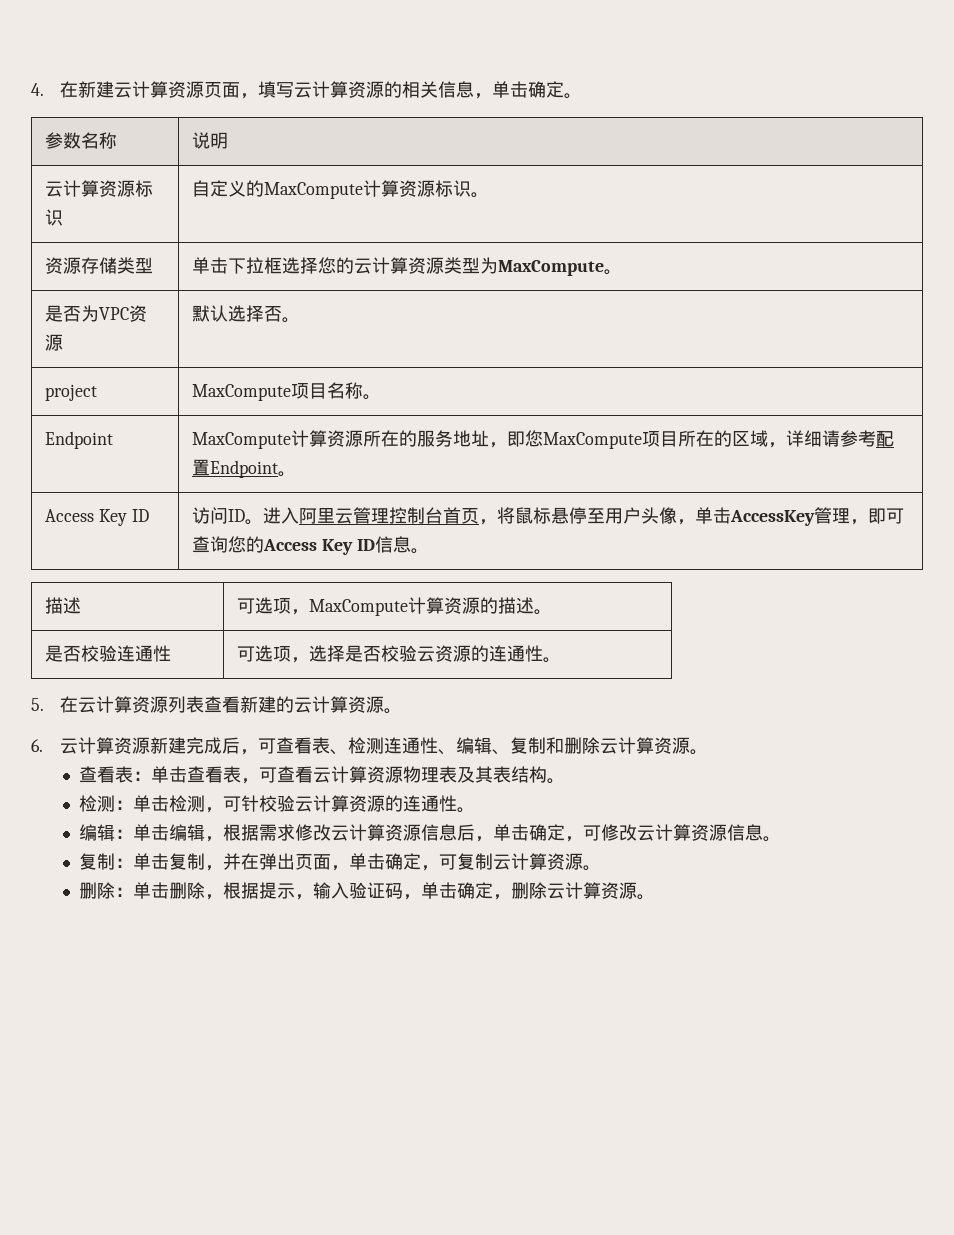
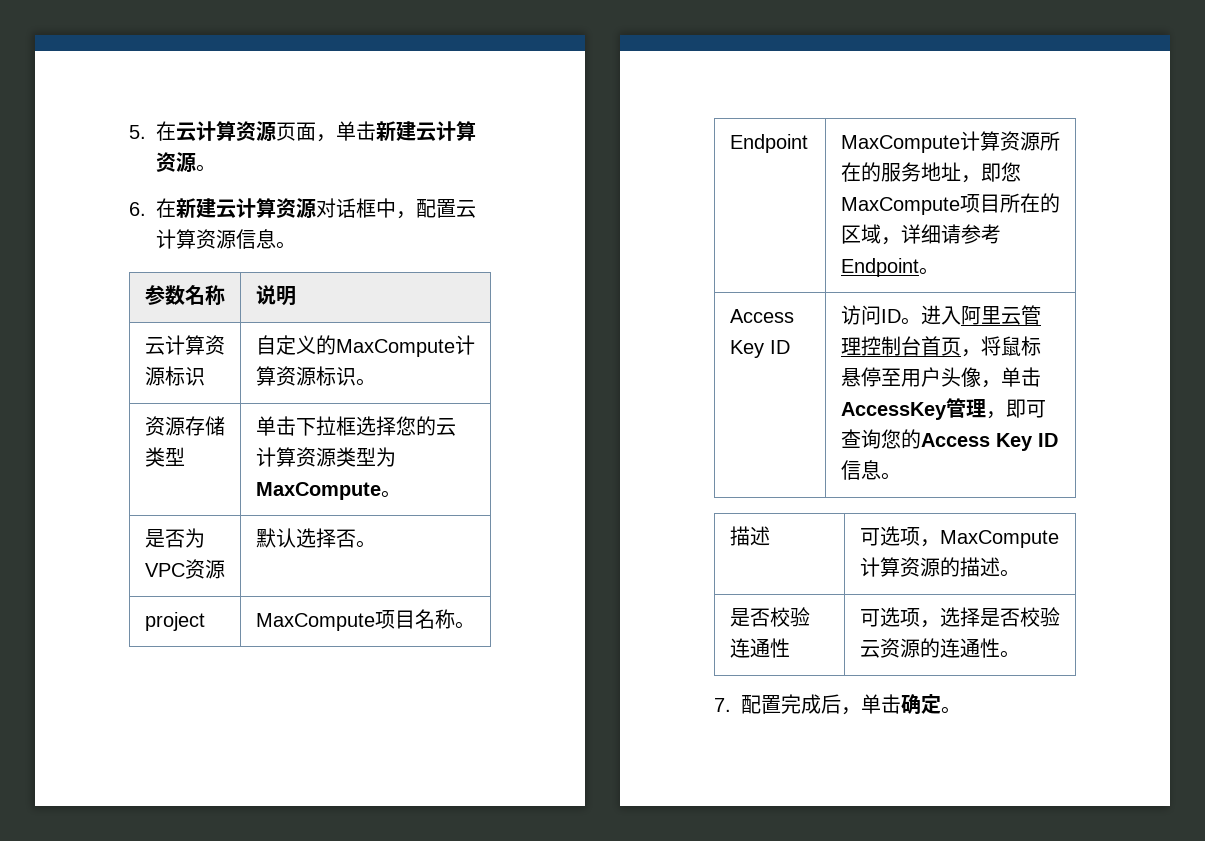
[31,81,564,99] 4.在新建云计算资源页面，填写云计算资源的相关信息，单击确定 -> [129,121,476,142] [156,152,216,173] [129,198,476,219] [156,229,276,249] 5.在云计算资源页面，单击新建云计算资源。 // 6.在新建云计算资源对话框中，配置云计算资源信息
[876,430,895,447] [192,459,211,476] 配置 -> (1001, 234) none
[31,696,402,714] [31,737,708,755] [79,766,566,784] [79,795,476,813] [79,824,782,842] [79,853,602,871] [79,882,638,900] 5.在云计算资源列表查看新建的云计算资源。 // 6.云计算资源新建完成后，可查看表、检测连通性、编辑、复制和删除云计算资源。 // 查看表：单击查看表，可查看云计算资源物理表及其表结构。 // 检测：单击检测，可针校验云计算资源的连通性。 // 编辑：单击编辑，根据需求修改云计算资源信息后，单击确定，可修改云计算资源信息。 // 复制：单击复制，并在弹出页面，单击确定，可复制云计算资源。 // 删除：单击删除，根据提示，输入验证码，单击确定，删除云计算资源 -> [714,694,941,715] 7.配置完成后，单击确定

